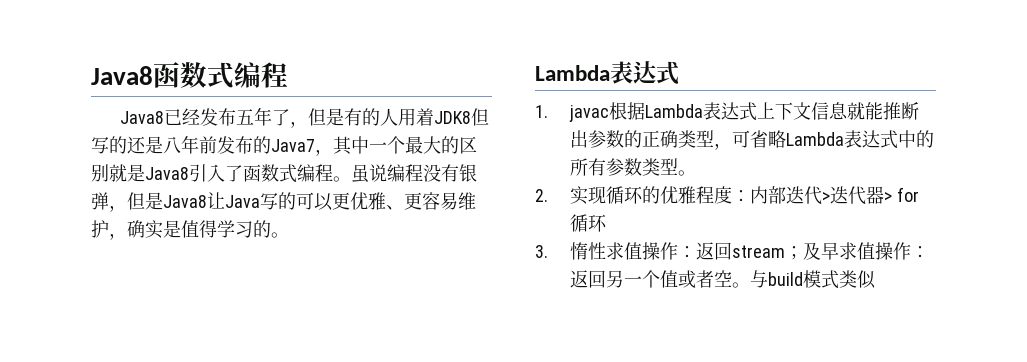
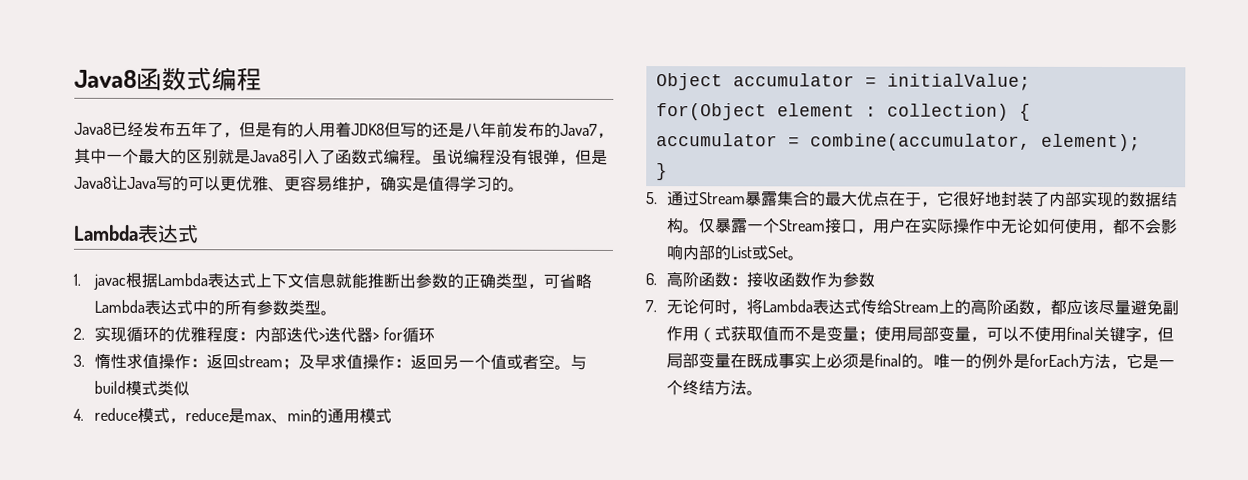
(876, 279) none -> [73,407,393,424] [655,73,1031,91] [655,103,1031,121] [655,133,1141,152] [655,163,668,181] [646,190,1179,208] [667,217,1179,235] [666,244,805,261] [645,271,876,288] [645,298,1180,316] [666,326,1175,343] [666,352,1176,370] [666,380,764,396] // 4. reduce模式，reduce是max、min的通用模式 // Object accumulator = initialValue; // for(Object element : collection) { // accumulator = combine(accumulator, element); // } // 5.通过Stream暴露集合的最大优点在于，它很好地封装了内部实现的数据结构。仅暴露一个Stream接口，用户在实际操作中无论如何使用，都不会影响内部的List或Set。 // 6.高阶函数：接收函数作为参数 // 7.无论何时，将Lambda表达式传给Stream上的高阶函数，都应该尽量避免副作用（式获取值而不是变量；使用局部变量，可以不使用final关键字，但局部变量在既成事实上必须是final的。唯一的例外是forEach方法，它是一个终结方法。

